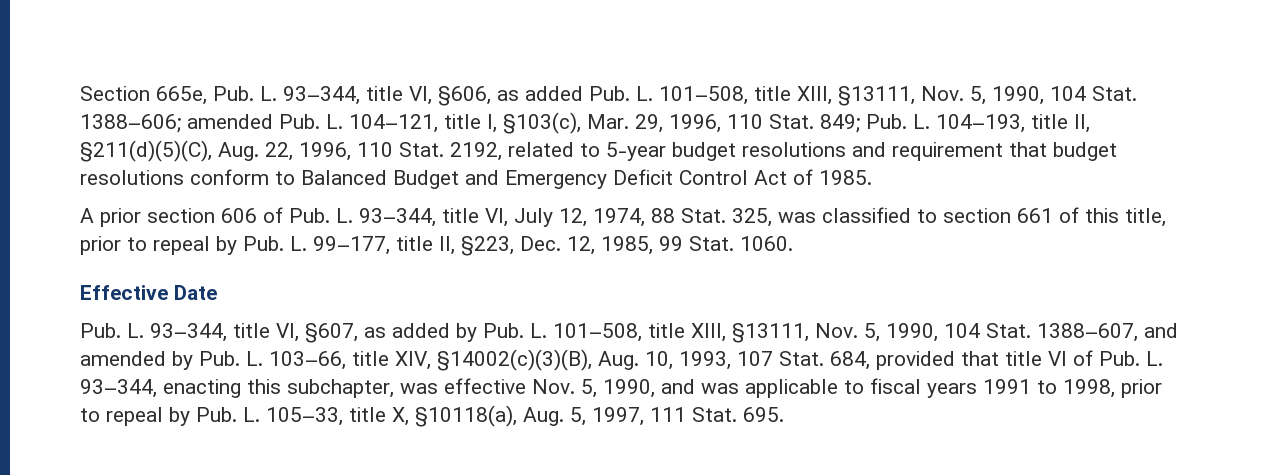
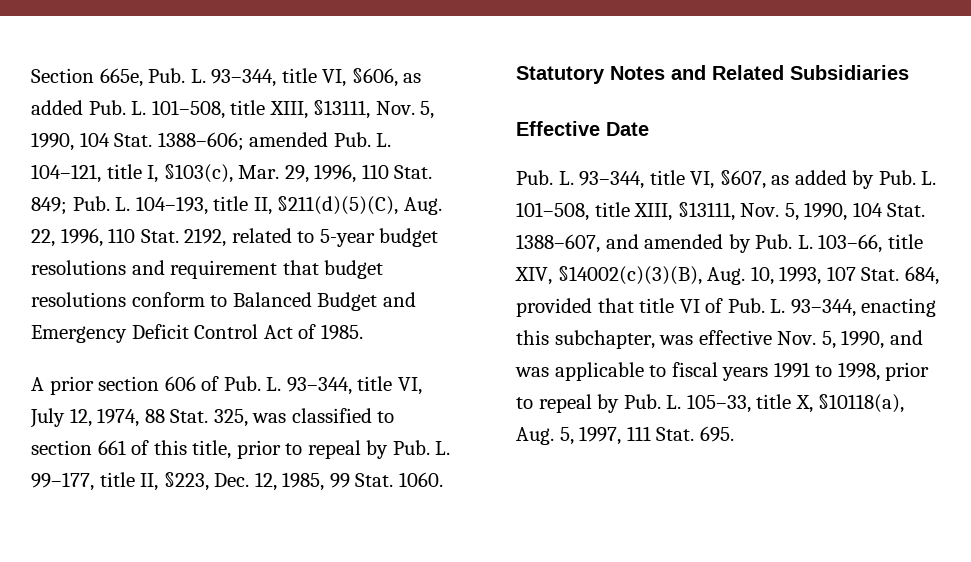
(793, 243) none -> [516,65,909,84] // Statutory Notes and Related Subsidiaries

